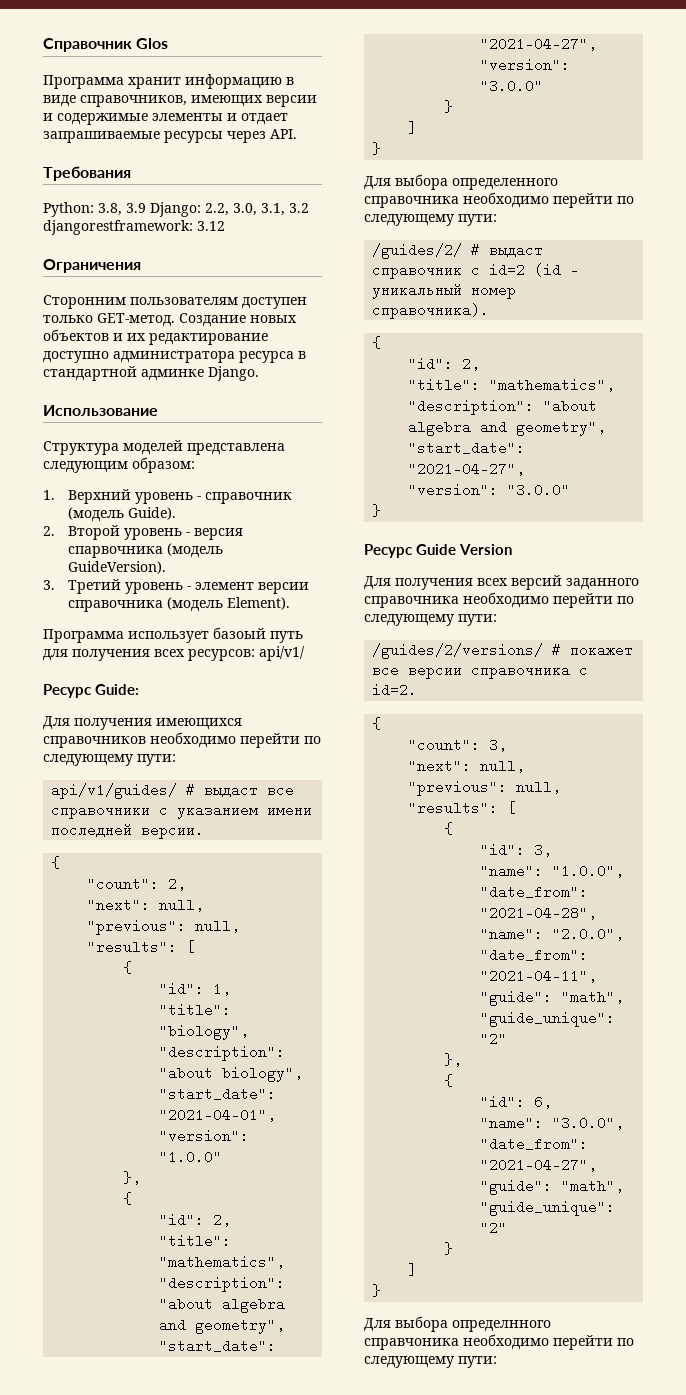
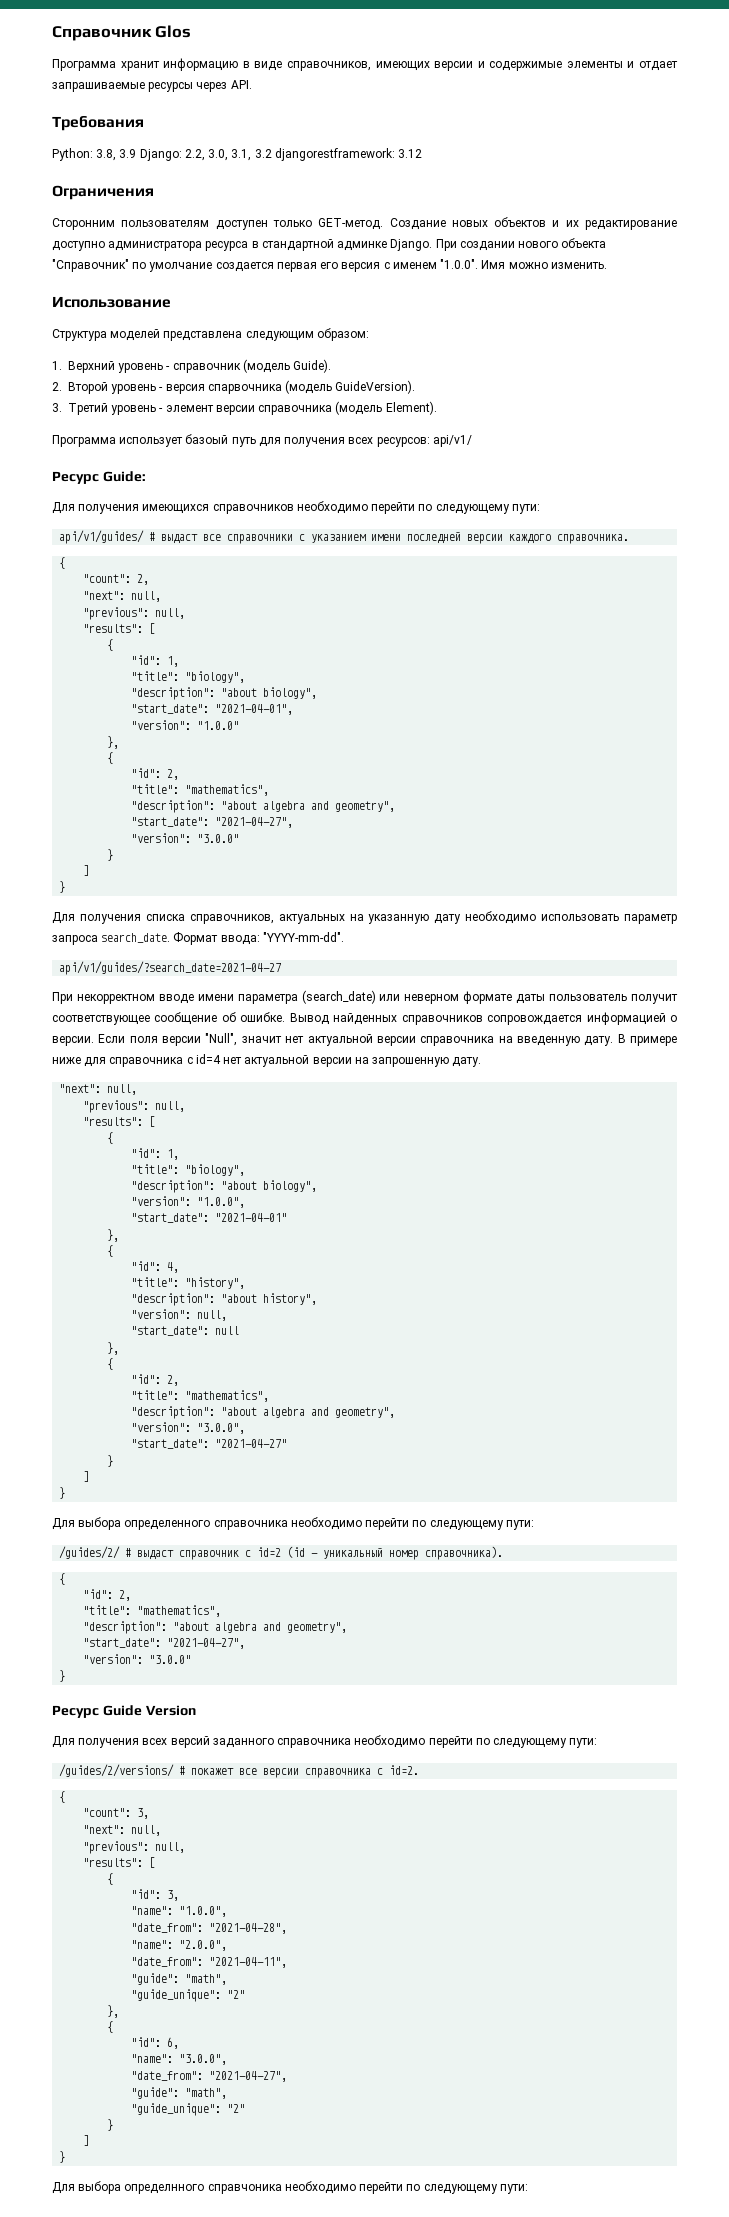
(259, 373) none -> [435,238,607,251] [52,259,607,272] При создании нового объекта "Справочник" по умолчание создается первая его версия с именем "1.0.0". Имя можно изменить.
[141,821,205,839] версии. -> [467,534,630,544] версии каждого справочника.
(382, 148) none -> [52,911,677,924] [52,932,344,945] [59,961,282,975] [52,990,679,1004] [52,1012,678,1025] [52,1033,677,1046] [52,1054,482,1067] [59,1084,138,1095] [83,1100,186,1113] [83,1116,156,1127] [107,1132,114,1144] [131,1148,180,1160] [131,1164,246,1176] [131,1180,318,1193] [131,1196,246,1208] [131,1213,288,1223] [107,1229,120,1242] [107,1245,114,1257] [131,1261,180,1273] [131,1277,246,1289] [131,1293,318,1306] [131,1309,228,1321] [131,1326,240,1336] [107,1342,120,1355] [107,1358,114,1370] [131,1374,180,1386] [131,1390,270,1402] [131,1406,396,1419] [131,1422,246,1434] [131,1439,288,1449] [107,1455,114,1467] [83,1471,90,1482] [59,1487,66,1499] // Для получения списка справочников, актуальных на указанную дату необходимо использовать параметр запроса search_date. Формат ввода: "YYYY-mm-dd". // api/v1/guides/?search_date=2021-04-27 // При некорректном вводе имени параметра (search_date) или неверном формате даты пользователь получит соответствующее сообщение об ошибке. Вывод найденных справочников сопровождается информацией о версии. Если поля версии "Null", значит нет актуальной версии справочника на введенную дату. В примере ниже для справочника с id=4 нет актуальной версии на запрошенную дату. // "next": null, // "previous": null, // "results": [ // { // "id": 1, // "title": "biology", // "description": "about biology", // "version": "1.0.0", // "start_date": "2021-04-01" // }, // { // "id": 4, // "title": "history", // "description": "about history", // "version": null, // "start_date": null // }, // { // "id": 2, // "title": "mathematics", // "description": "about algebra and geometry", // "version": "3.0.0", // "start_date": "2021-04-27" // } // ] // }

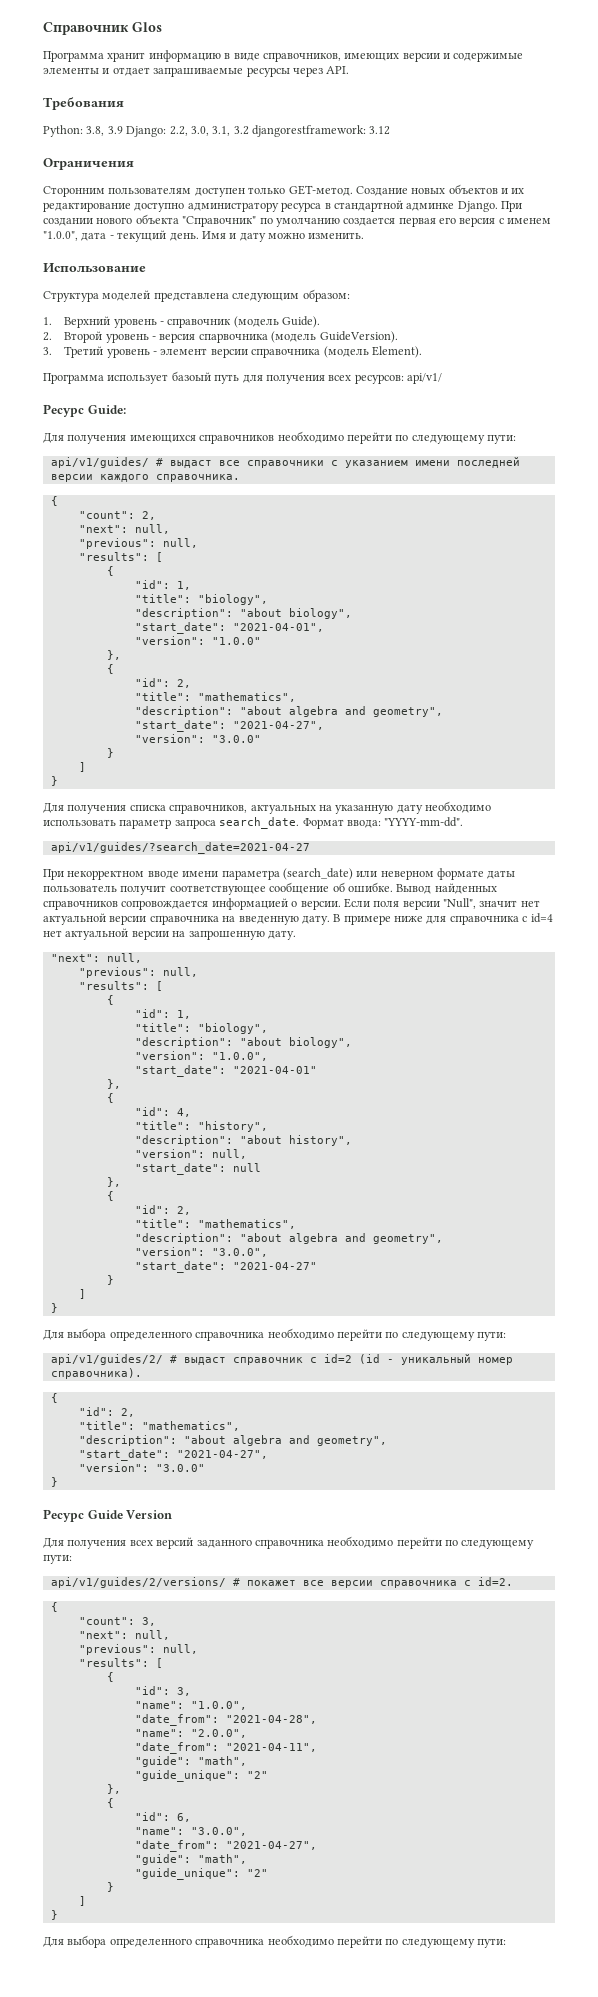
[108,241,203,251] администратора -> [187,202,279,212] администратору
[149,262,213,272] умолчание -> [275,218,340,227] умолчанию
[440,259,506,269] "1.0.0". Имя -> [43,230,266,242] "1.0.0", дата - текущий день. Имя и дату
[59,1546,121,1559] /guides/2/ -> [50,1354,163,1365] api/v1/guides/2/
[59,1764,175,1777] /guides/2/versions/ -> [50,1577,226,1588] api/v1/guides/2/versions/
[124,2184,282,2194] определнного справчоника -> [109,1938,265,1948] определенного справочника

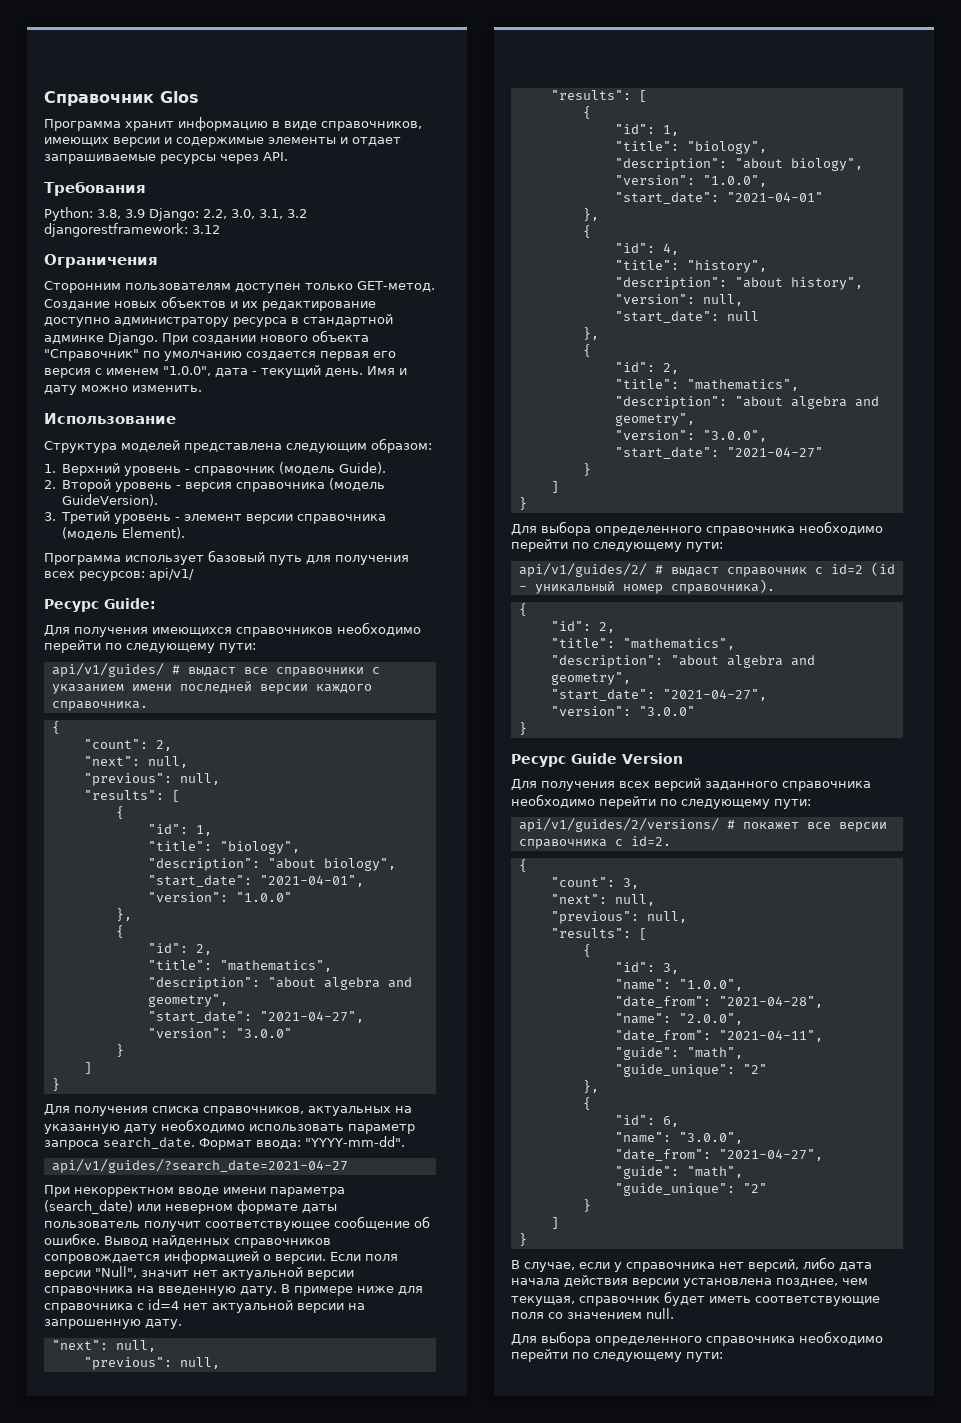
[198,333,268,343] спарвочника -> [236,482,326,492] справочника
[171,371,211,381] базоый -> [208,550,265,562] базовый
(58, 1915) none -> [511,1257,872,1272] [511,1275,868,1288] [511,1291,880,1306] [511,1308,674,1319] // В случае, если у справочника нет версий, либо дата начала действия версии установлена позднее, чем текущая, справочник будет иметь соответствующие поля со значением null.

